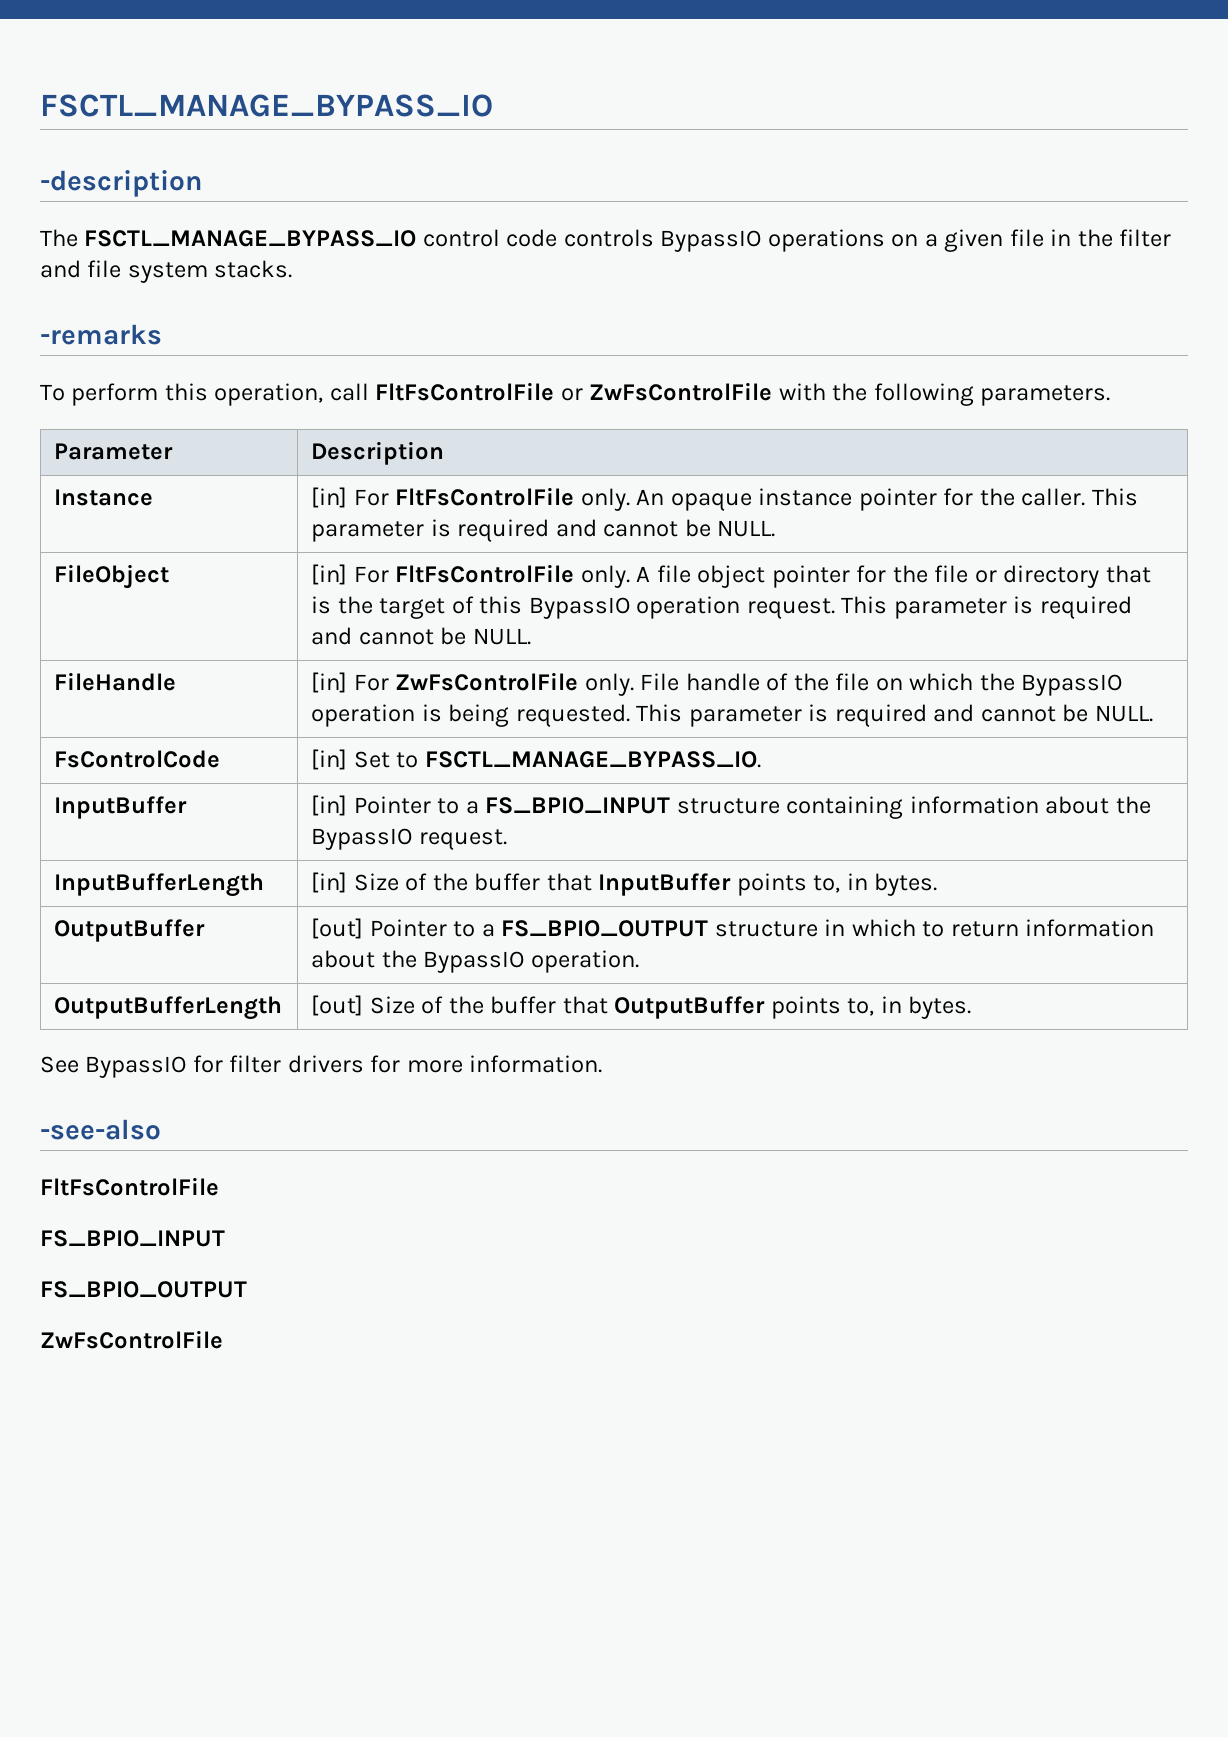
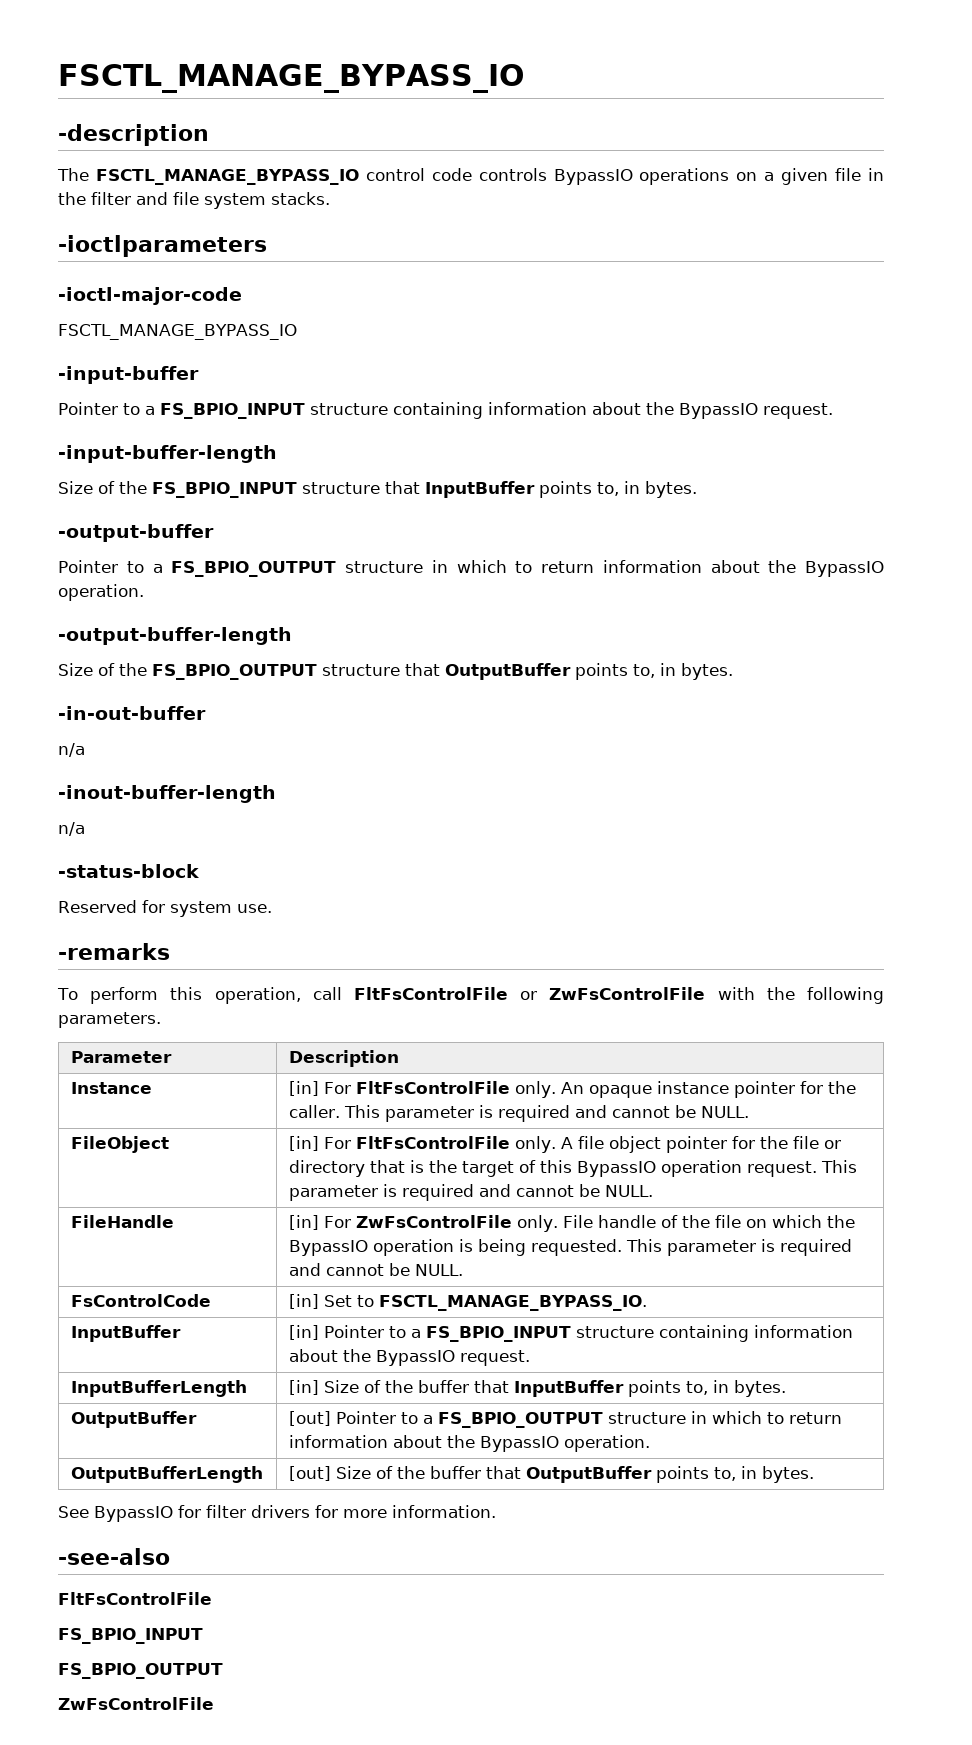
(293, 269) none -> [58,235,267,257] [58,287,242,305] [58,324,297,340] [58,366,199,384] [58,402,833,419] [58,445,277,463] [58,481,697,498] [58,524,214,542] [58,560,884,577] [58,584,144,601] [58,627,292,645] [58,663,733,680] [58,706,206,720] [58,743,85,757] [58,785,276,803] [58,822,85,836] [58,864,199,878] [58,900,272,917] // -ioctlparameters // -ioctl-major-code // FSCTL_MANAGE_BYPASS_IO // -input-buffer // Pointer to a FS_BPIO_INPUT structure containing information about the BypassIO request. // -input-buffer-length // Size of the FS_BPIO_INPUT structure that InputBuffer points to, in bytes. // -output-buffer // Pointer to a FS_BPIO_OUTPUT structure in which to return information about the BypassIO operation. // -output-buffer-length // Size of the FS_BPIO_OUTPUT structure that OutputBuffer points to, in bytes. // -in-out-buffer // n/a // -inout-buffer-length // n/a // -status-block // Reserved for system use.

